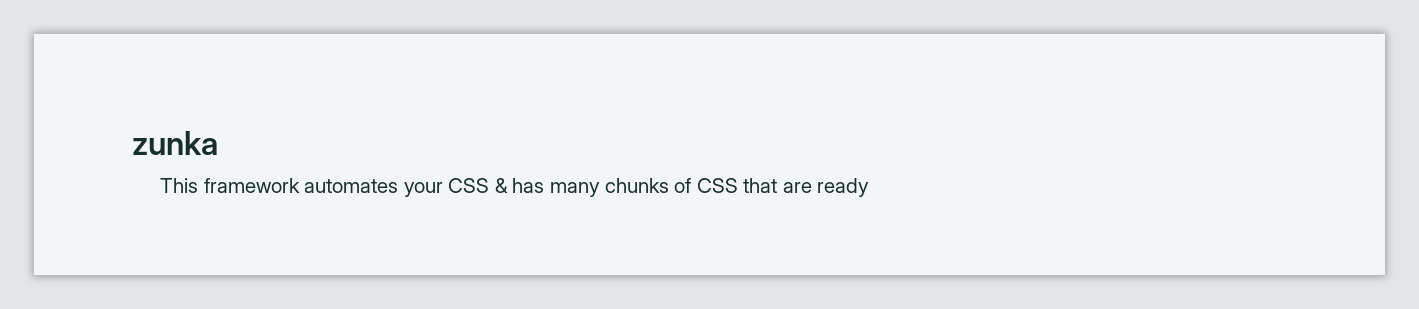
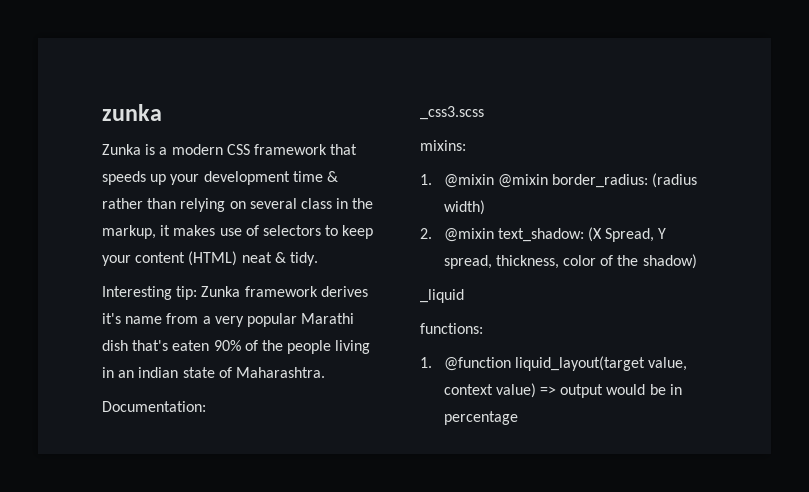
[160,178,870,197] This framework automates your CSS & has many chunks of CSS that are ready -> [102,144,358,155] [102,171,338,185] [102,198,374,212] [102,225,374,239] [102,251,318,266] [102,286,368,300] [102,313,355,327] [102,340,371,354] [102,367,325,378] [102,401,206,412] [420,106,484,120] [420,140,466,151] [420,173,698,188] [443,200,485,215] [420,227,667,242] [443,254,697,269] [420,289,464,303] [420,323,483,334] [420,356,687,371] [443,383,682,398] [443,411,518,425] Zunka is a modern CSS framework that speeds up your development time & rather than relying on several class in the markup, it makes use of selectors to keep your content (HTML) neat & tidy. // Interesting tip: Zunka framework derives it's name from a very popular Marathi dish that's eaten 90% of the people living in an indian state of Maharashtra. // Documentation: // _css3.scss // mixins: // 1. @mixin @mixin border_radius: (radius width) // 2. @mixin text_shadow: (X Spread, Y spread, thickness, color of the shadow) // _liquid // functions: // 1. @function liquid_layout(target value, context value) => output would be in percentage

